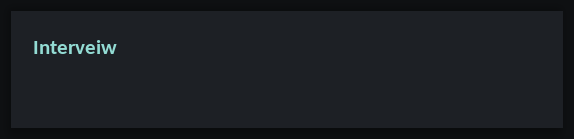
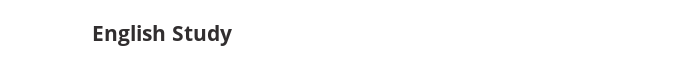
[33,40,117,54] Interveiw -> [92,25,232,46] English Study

